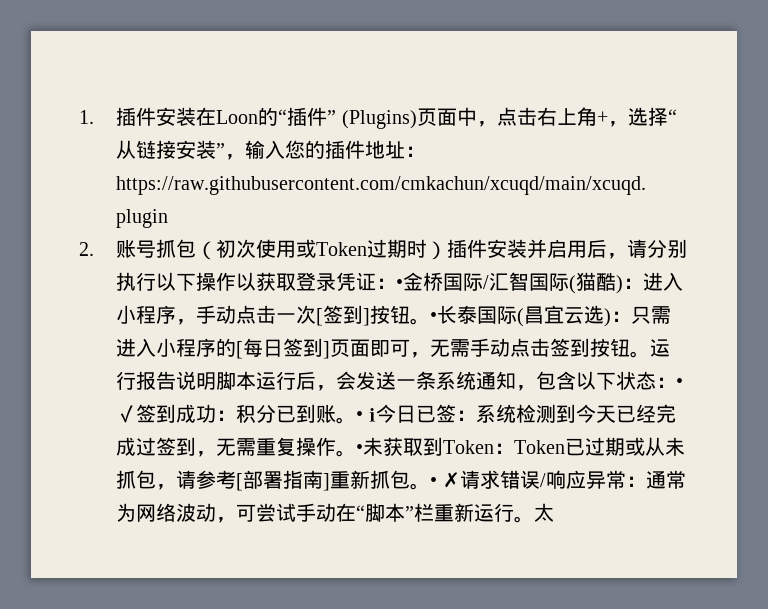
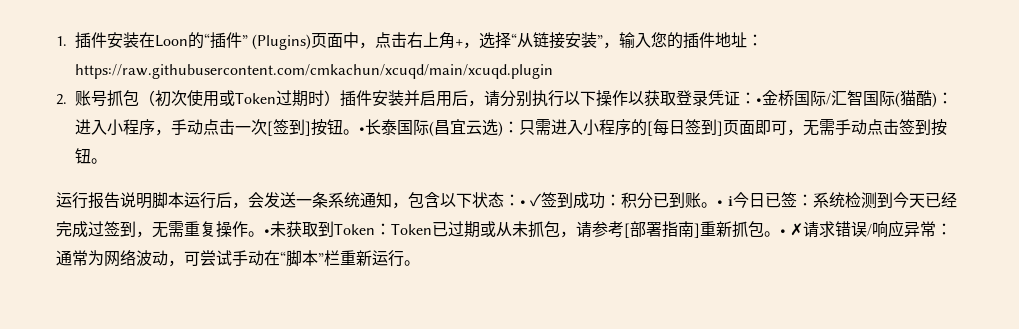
(651, 354) none -> (107, 161) //
[534,503,555,522] 太 -> (420, 263) none

